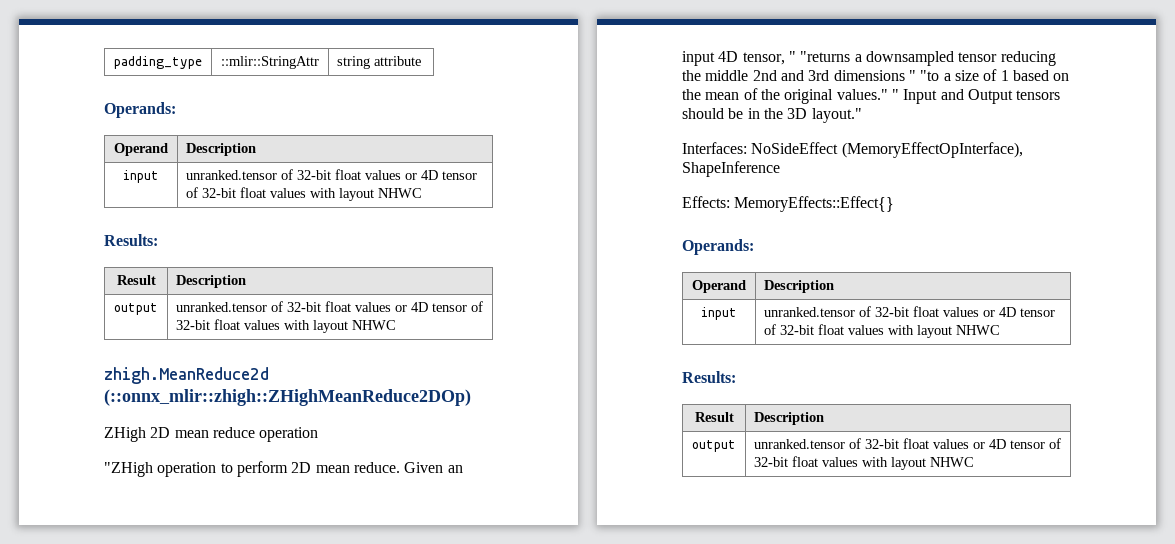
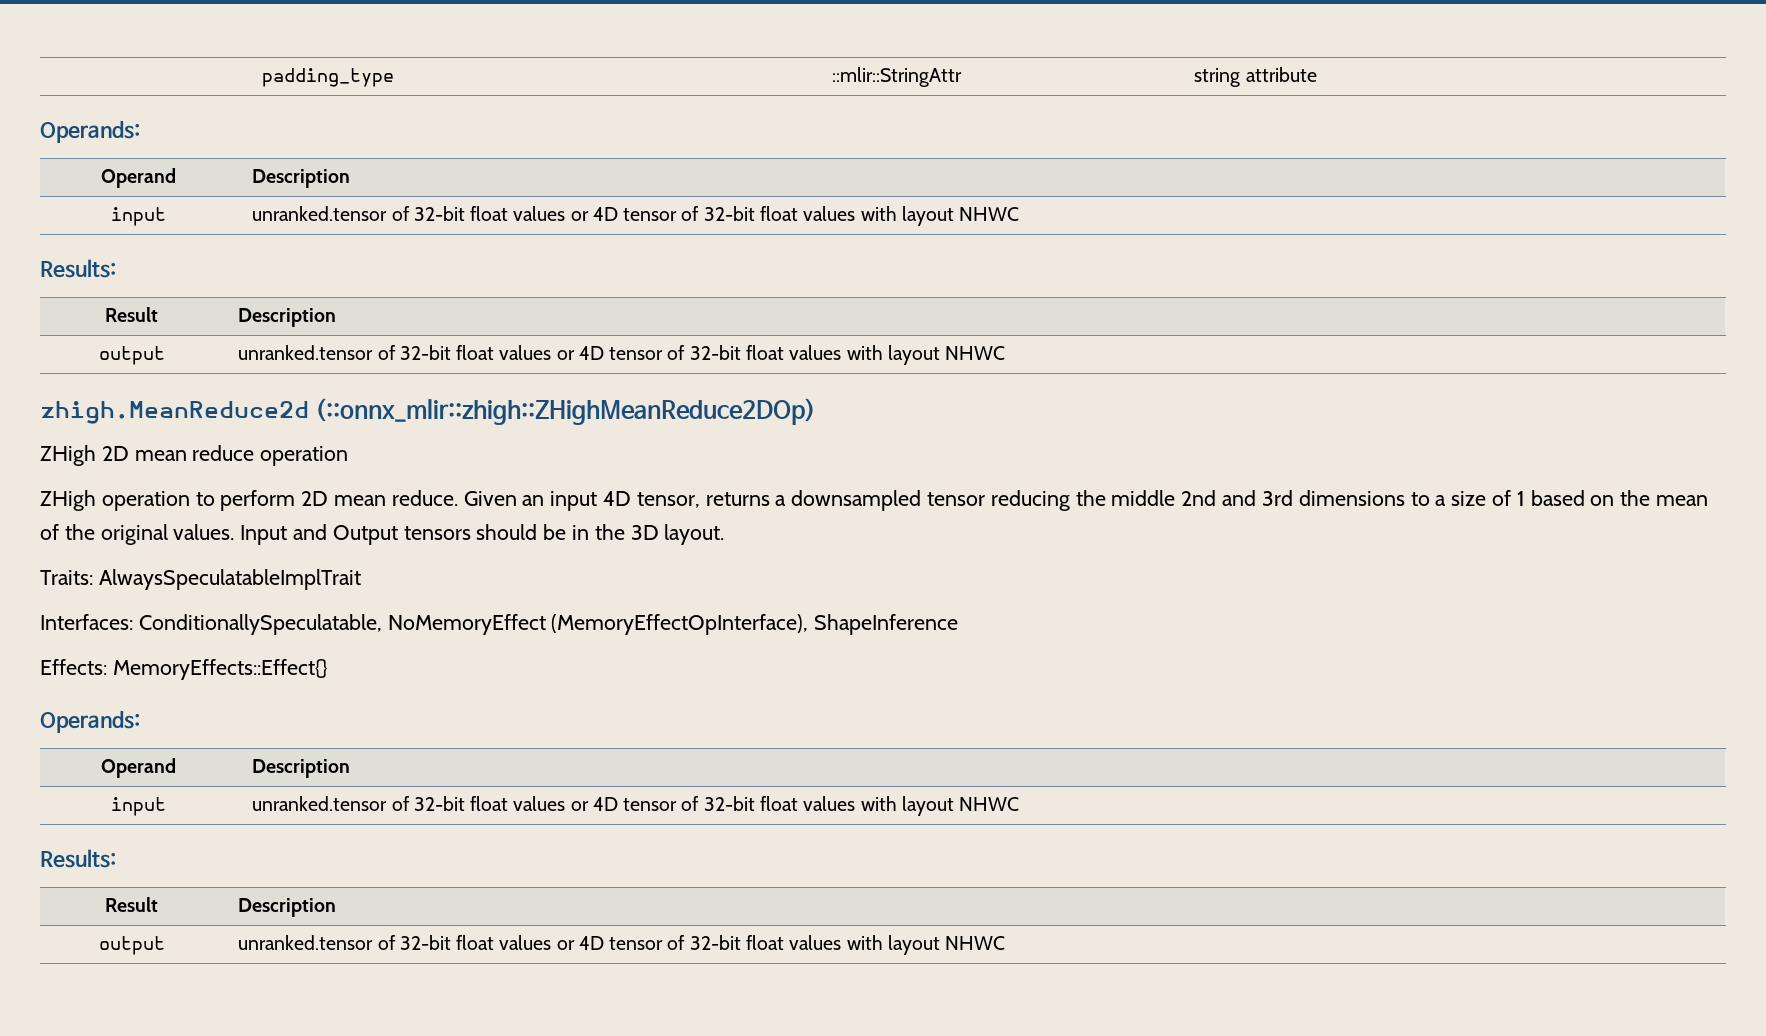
[104,462,153,477] "ZHigh -> [40,490,96,511] ZHigh
[788,51,851,62] " "returns -> [705,492,770,506] returns
[908,70,940,81] " "to -> [1410,492,1430,506] to
[836,89,899,100] values." " -> [173,524,235,540] values.
[811,108,862,123] layout." -> [664,524,725,545] [40,569,361,590] layout. // Traits: AlwaysSpeculatableImplTrait
[751,142,839,154] NoSideEffect -> [138,614,546,635] ConditionallySpeculatable, NoMemoryEffect

